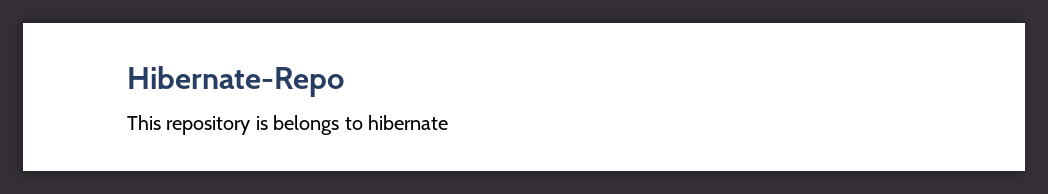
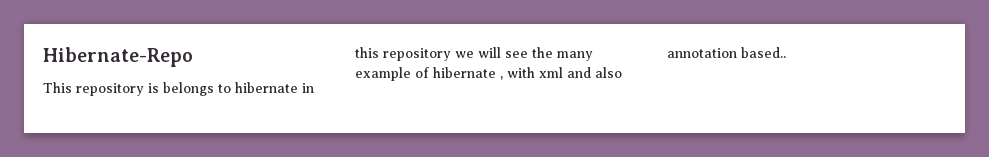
(448, 122) none -> [302,83,314,93] [355,47,593,61] [355,67,622,81] [667,47,786,58] in this repository we will see the many example of hibernate , with xml and also annotation based..

